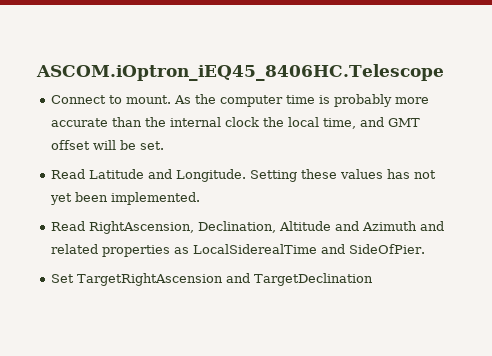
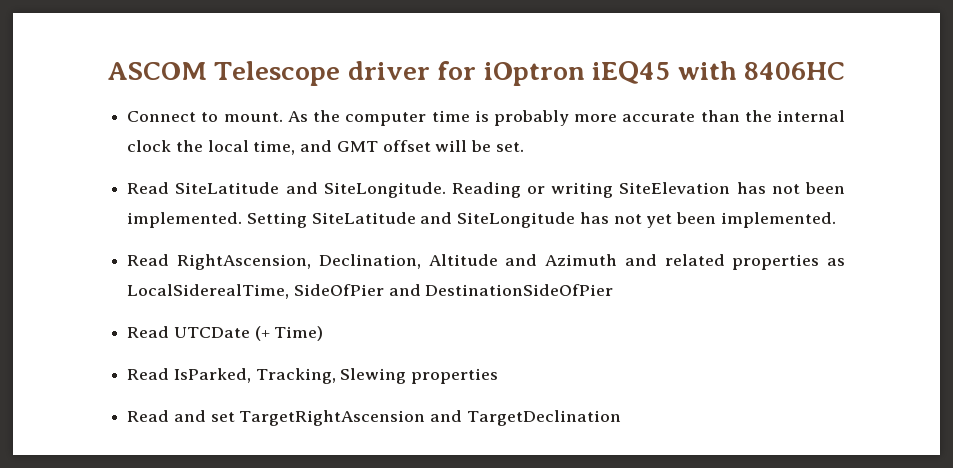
[36,64,444,81] ASCOM.iOptron_iEQ45_8406HC.Telescope -> [108,61,845,86] ASCOM Telescope driver for iOptron iEQ45 with 8406HC
[89,169,384,182] Latitude and Longitude. Setting these values -> [175,182,845,198] [127,212,576,228] SiteLatitude and SiteLongitude. Reading or writing SiteElevation has not been implemented. Setting SiteLatitude and SiteLongitude
[193,244,426,254] [51,274,75,283] LocalSiderealTime and SideOfPier. // Set -> [127,284,614,299] [127,326,324,341] [127,368,499,384] [127,410,235,422] LocalSiderealTime, SideOfPier and DestinationSideOfPier // Read UTCDate (+ Time) // Read IsParked, Tracking, Slewing properties // Read and set

